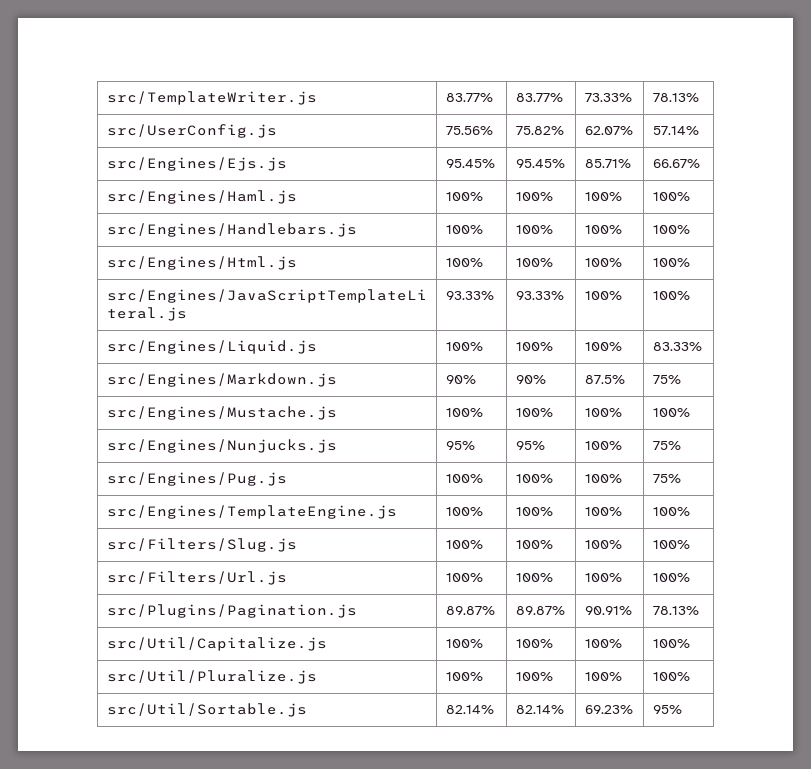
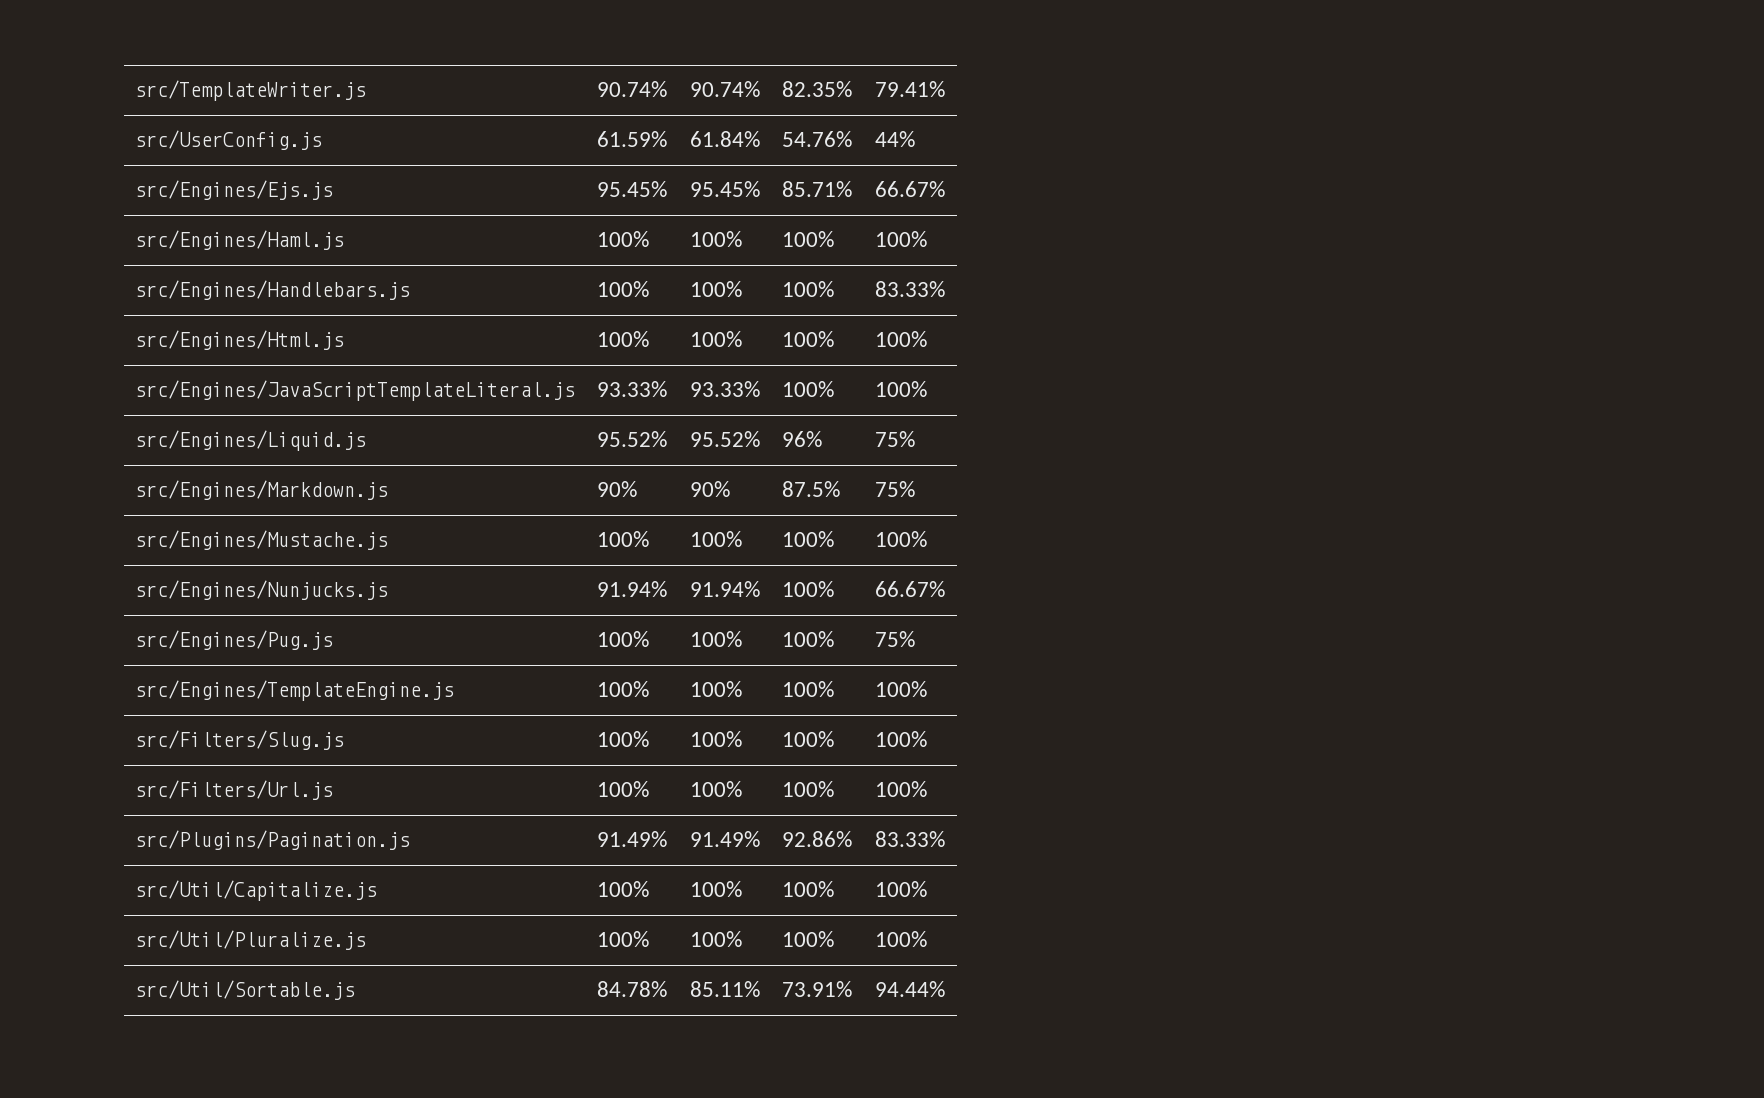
[445,93,493,102] [515,93,563,102] [584,93,632,102] [652,93,699,102] [106,124,277,138] [445,126,493,135] [515,126,564,135] [584,126,633,135] [652,126,699,135] 83.77% | 83.77% | 73.33% | 78.13% // src/UserConfig.js | 75.56% | 75.82% | 62.07% | 57.14% -> [596,81,667,97] [689,81,760,97] [781,81,852,97] [874,81,945,97] [134,130,322,150] [596,131,667,147] [689,131,760,147] [781,131,852,147] [874,131,915,147] 90.74% | 90.74% | 82.35% | 79.41% // src/UserConfig.js | 61.59% | 61.84% | 54.76% | 44%
[652,225,690,234] 100% -> [874,281,945,297] 83.33%
[445,342,483,351] [515,342,553,351] [584,342,622,351] [652,342,702,351] 100% | 100% | 100% | 83.33% -> [596,431,667,447] [689,431,760,447] [781,431,822,447] [874,431,915,447] 95.52% | 95.52% | 96% | 75%
[445,441,475,450] [515,441,545,450] [584,441,622,450] [652,441,681,450] 95% | 95% | 100% | 75% -> [596,581,667,597] [689,581,760,597] [781,581,834,597] [874,581,945,597] 91.94% | 91.94% | 100% | 66.67%
[445,606,495,615] [515,606,565,615] [584,606,632,615] [652,606,699,615] 89.87% | 89.87% | 90.91% | 78.13% -> [596,831,667,847] [689,831,760,847] [781,831,852,847] [874,831,945,847] 91.49% | 91.49% | 92.86% | 83.33%
[445,705,494,714] [515,705,564,714] [584,705,633,714] [652,705,682,714] 82.14% | 82.14% | 69.23% | 95% -> [596,981,667,997] [689,981,760,997] [781,981,852,997] [874,981,945,997] 84.78% | 85.11% | 73.91% | 94.44%

